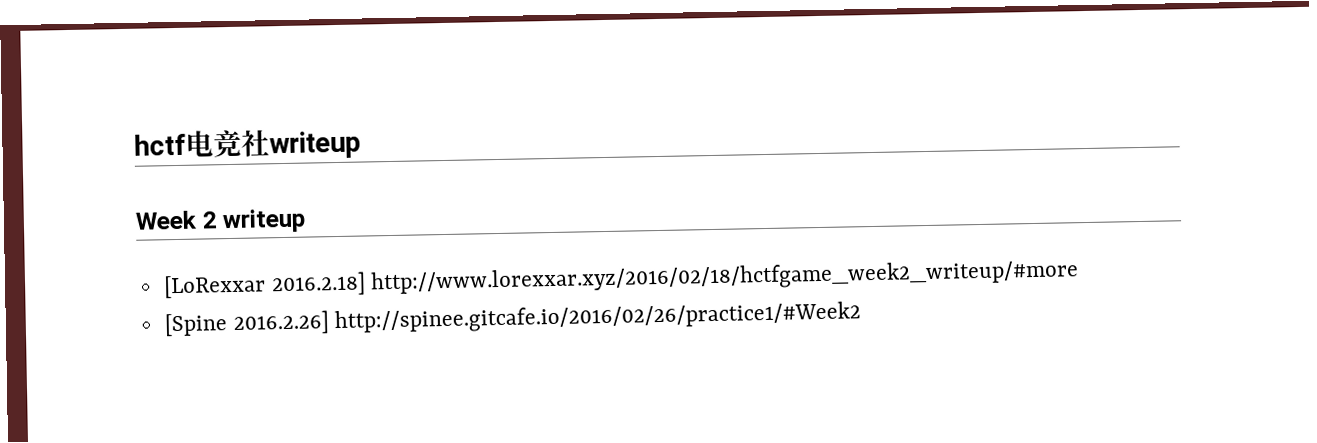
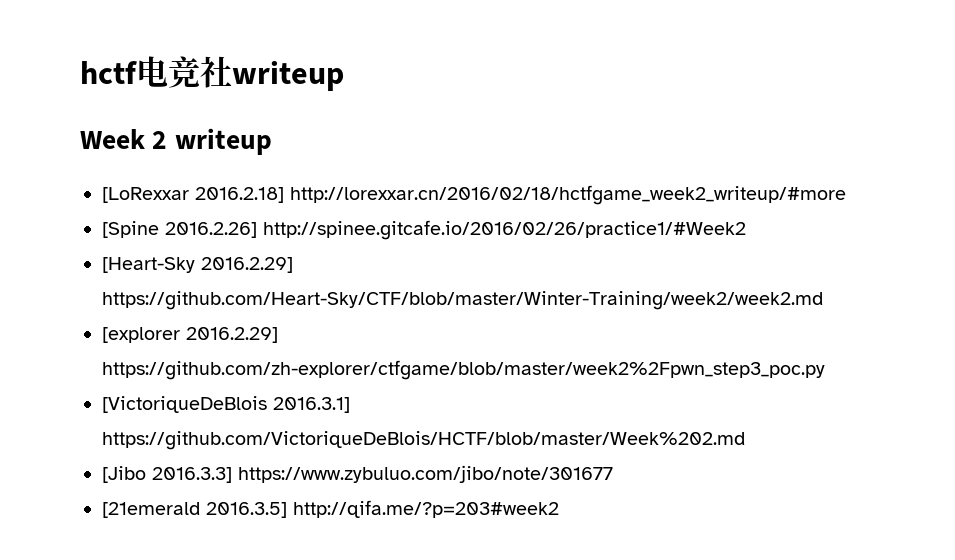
[370,259,1080,296] http://www.lorexxar.xyz/2016/02/18/hctfgame_week2_writeup/#more -> [290,185,846,205] http://lorexxar.cn/2016/02/18/hctfgame_week2_writeup/#more
(862, 318) none -> [102,257,293,273] [102,291,823,310] [102,327,278,343] [102,360,825,380] [102,396,350,413] [102,431,745,450] [102,465,613,483] [102,500,559,518] // [Heart-Sky 2016.2.29] https://github.com/Heart-Sky/CTF/blob/master/Winter-Training/week2/week2.md // [explorer 2016.2.29] https://github.com/zh-explorer/ctfgame/blob/master/week2%2Fpwn_step3_poc.py // [VictoriqueDeBlois 2016.3.1] https://github.com/VictoriqueDeBlois/HCTF/blob/master/Week%202.md // [Jibo 2016.3.3] https://www.zybuluo.com/jibo/note/301677 // [21emerald 2016.3.5] http://qifa.me/?p=203#week2

